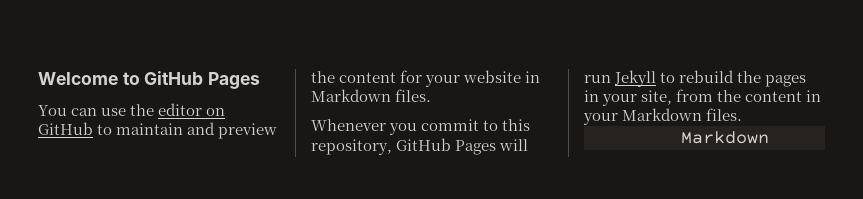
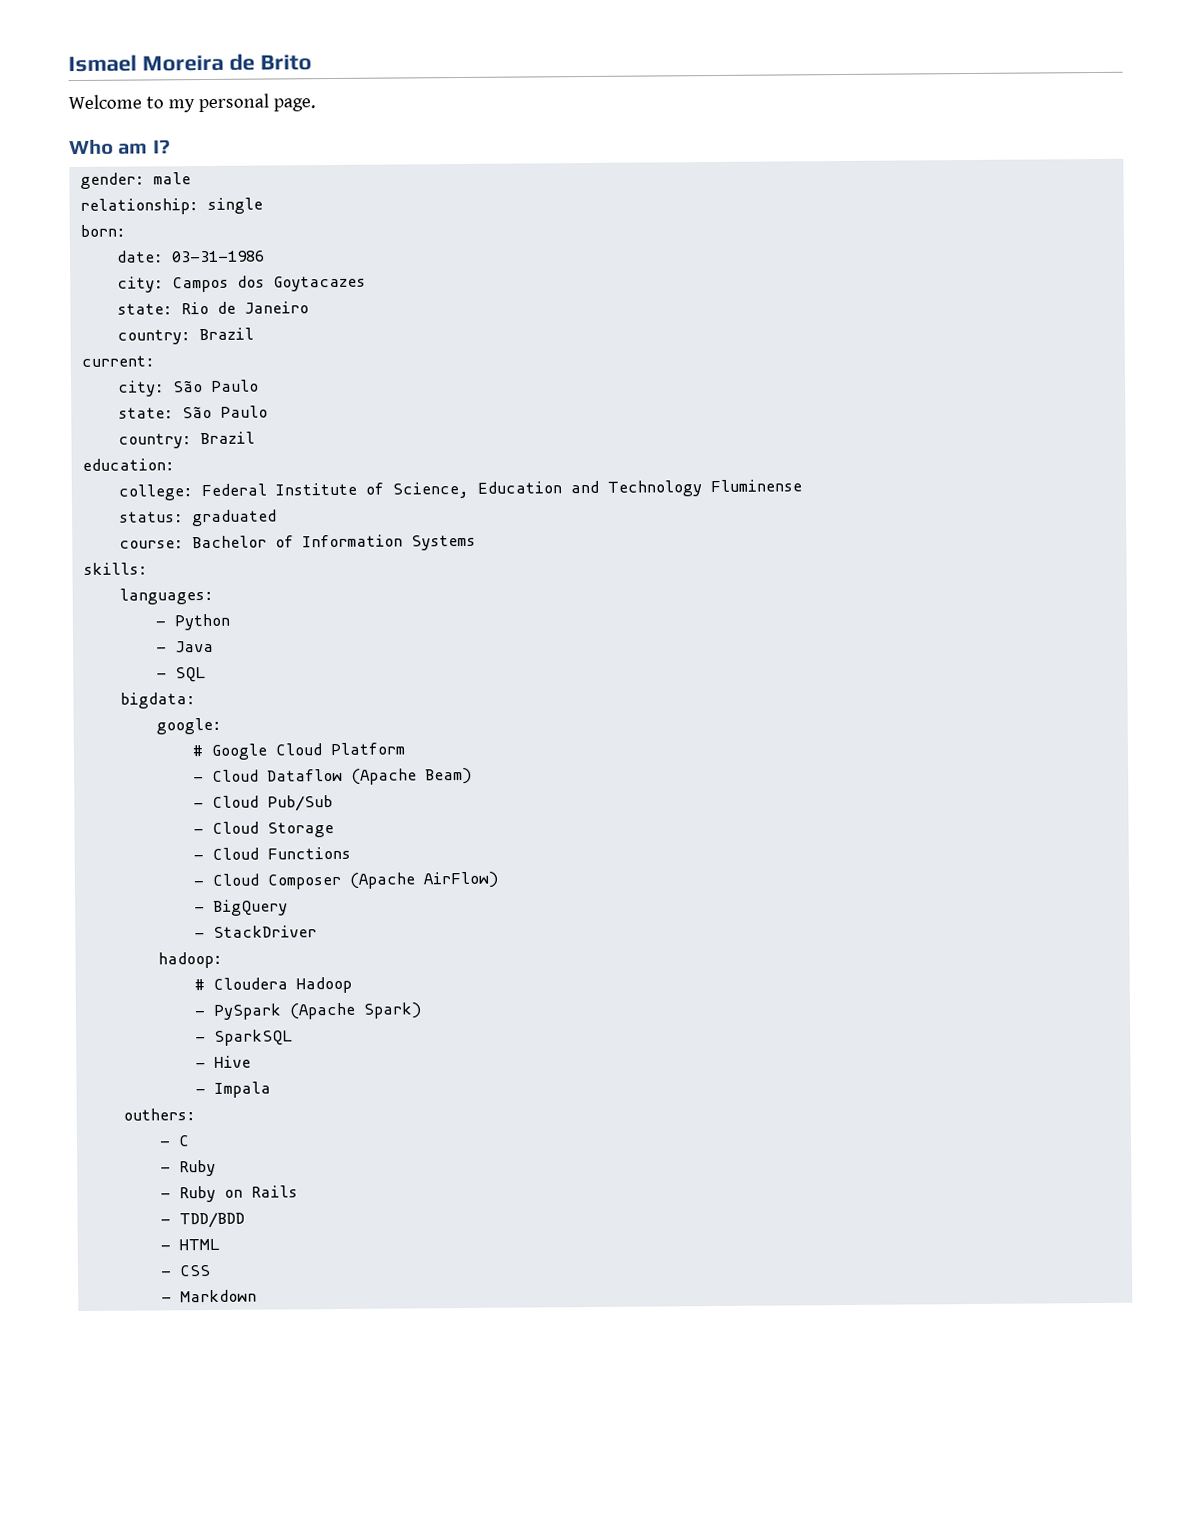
[38,71,261,89] [38,103,226,116] [38,122,278,139] [311,70,541,87] [311,89,432,102] [311,119,531,135] [311,138,529,155] [584,70,807,87] [584,89,822,106] [583,108,743,125] Welcome to GitHub Pages // You can use the editor on GitHub to maintain and preview the content for your website in Markdown files. // Whenever you commit to this repository, GitHub Pages will run Jekyll to rebuild the pages in your site, from the content in your Markdown files. // -> [68,53,312,73] [68,93,316,113] [69,139,171,156] [80,172,192,189] [80,197,264,215] [80,224,127,237] [116,250,266,263] [117,275,367,293] [117,301,310,315] [117,327,255,345] [81,355,156,367] [117,379,260,397] [118,405,269,419] [118,431,256,449] [82,458,176,471] [118,479,803,501] [119,509,278,527] [119,534,477,551] [83,562,149,575] [119,587,215,605] [155,613,231,631] [156,640,215,653] [156,667,207,683] [120,692,197,709] [156,717,223,735] [192,742,406,760] [193,767,473,785] [193,795,334,812] [193,821,335,838] [193,846,352,861] [193,871,499,890] [194,899,289,916] [194,925,318,939] [158,951,224,969] [194,976,353,994] [194,1002,423,1020] [195,1029,294,1046] [195,1055,252,1069] [195,1081,272,1098] [123,1108,197,1121] [159,1135,191,1147] [160,1159,217,1177] [160,1185,299,1203] [160,1211,246,1229] [160,1238,221,1251] [160,1264,212,1277] [161,1296,173,1303] Ismael Moreira de Brito // Welcome to my personal page. // Who am I? // gender: male // relationship: single // born: // date: 03-31-1986 // city: Campos dos Goytacazes // state: Rio de Janeiro // country: Brazil // current: // city: São Paulo // state: São Paulo // country: Brazil // education: // college: Federal Institute of Science, Education and Technology Fluminense // status: graduated // course: Bachelor of Information Systems // skills: // languages: // - Python // - Java // - SQL // bigdata: // google: // # Google Cloud Platform // - Cloud Dataflow (Apache Beam) // - Cloud Pub/Sub // - Cloud Storage // - Cloud Functions // - Cloud Composer (Apache AirFlow) // - BigQuery // - StackDriver // hadoop: // # Cloudera Hadoop // - PySpark (Apache Spark) // - SparkSQL // - Hive // - Impala // outhers: // - C // - Ruby // - Ruby on Rails // - TDD/BDD // - HTML // - CSS // -

